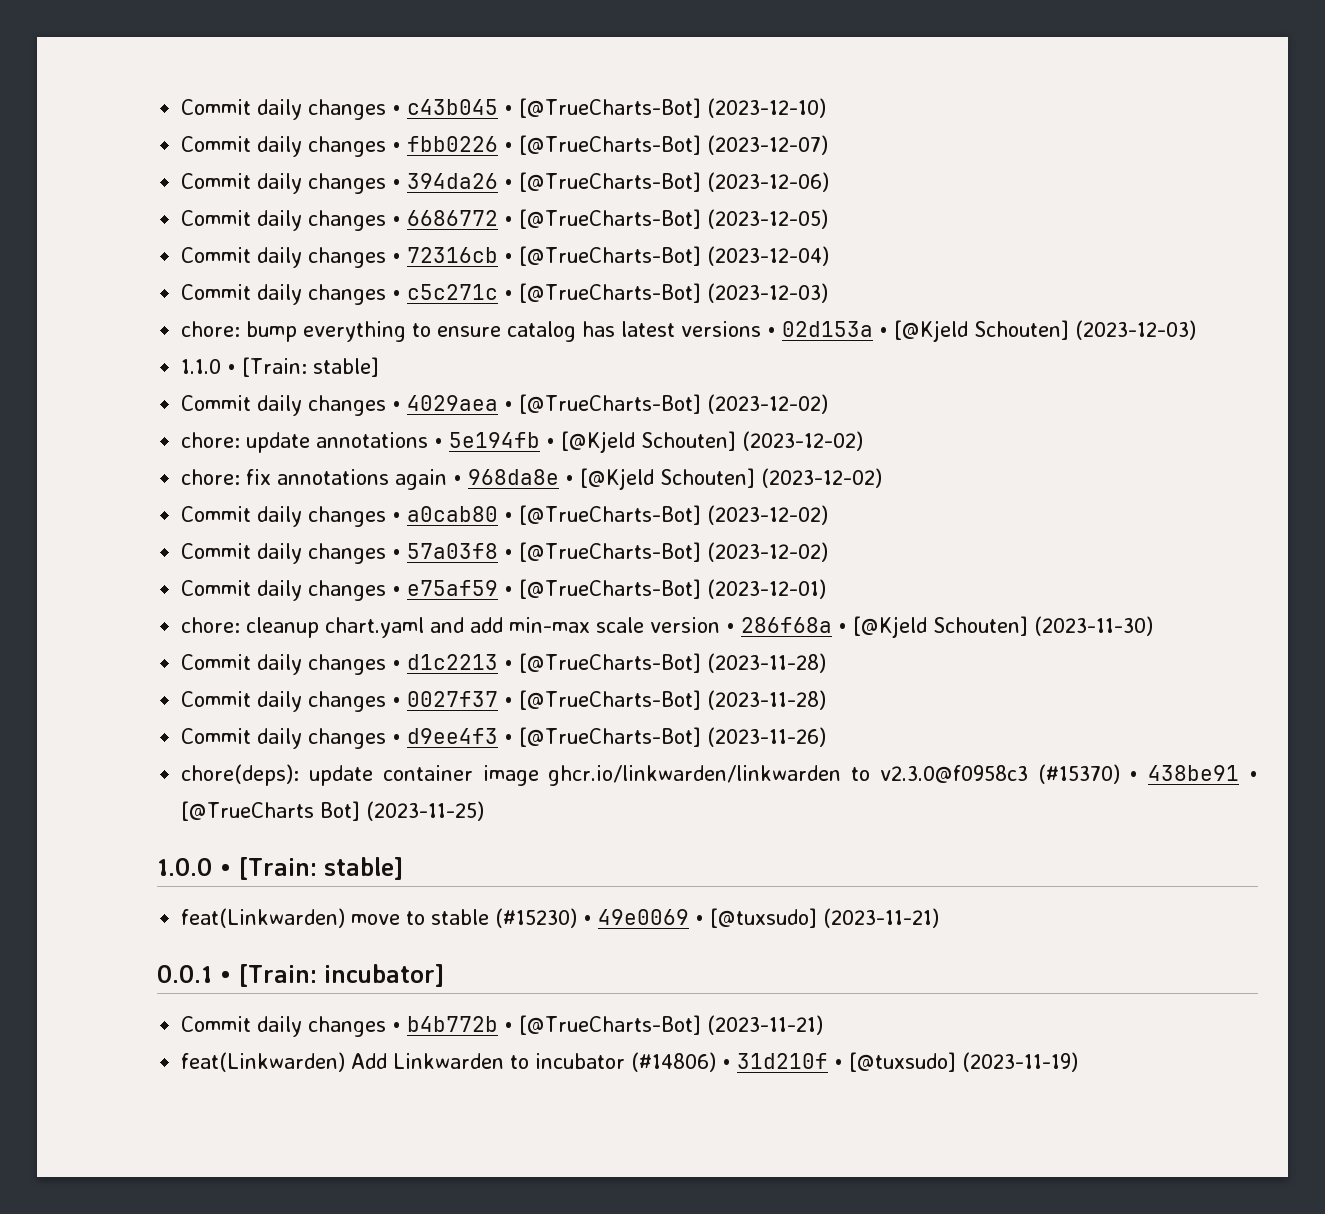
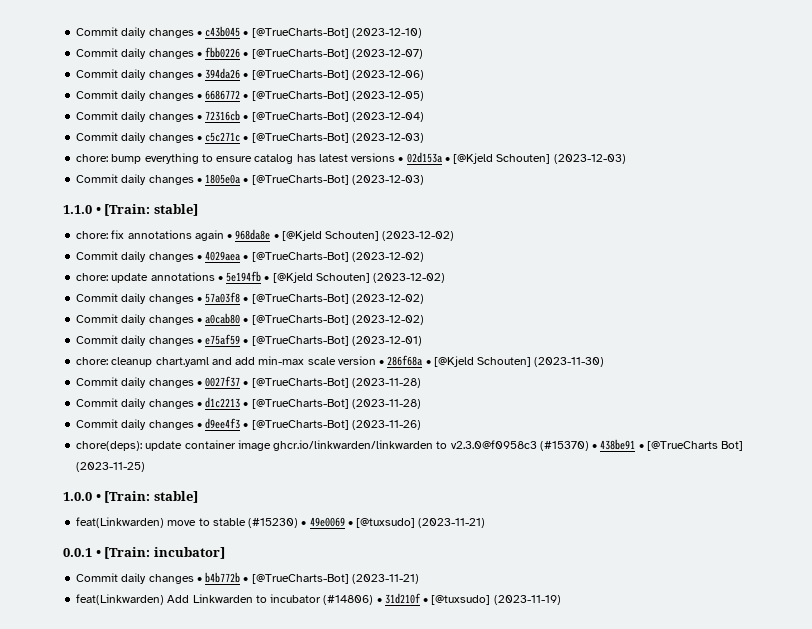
[181,357,380,377] 1.1.0 • [Train: stable] -> [76,174,424,185] [63,204,198,216] [76,229,455,241] Commit daily changes • 1805e0a • [@TrueCharts-Bot] (2023-12-03) // 1.1.0 • [Train: stable] // chore: fix annotations again • 968da8e • [@Kjeld Schouten] (2023-12-02)
[181,468,883,490] [181,505,829,527] [181,543,499,564] // chore: fix annotations again • 968da8e • [@Kjeld Schouten] (2023-12-02) // Commit daily changes • a0cab80 • [@TrueCharts-Bot] (2023-12-02) // Commit daily changes • 57a03f8 -> [76,292,424,304] [76,313,241,325] // Commit daily changes • 57a03f8 • [@TrueCharts-Bot] (2023-12-02) // Commit daily changes • a0cab80
[407,653,827,673] [181,691,499,712] d1c2213 • [@TrueCharts-Bot] (2023-11-28) // Commit daily changes • 0027f37 -> [205,376,421,388] [76,397,241,409] 0027f37 • [@TrueCharts-Bot] (2023-11-28) // Commit daily changes • d1c2213

